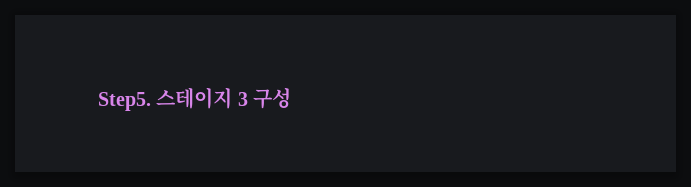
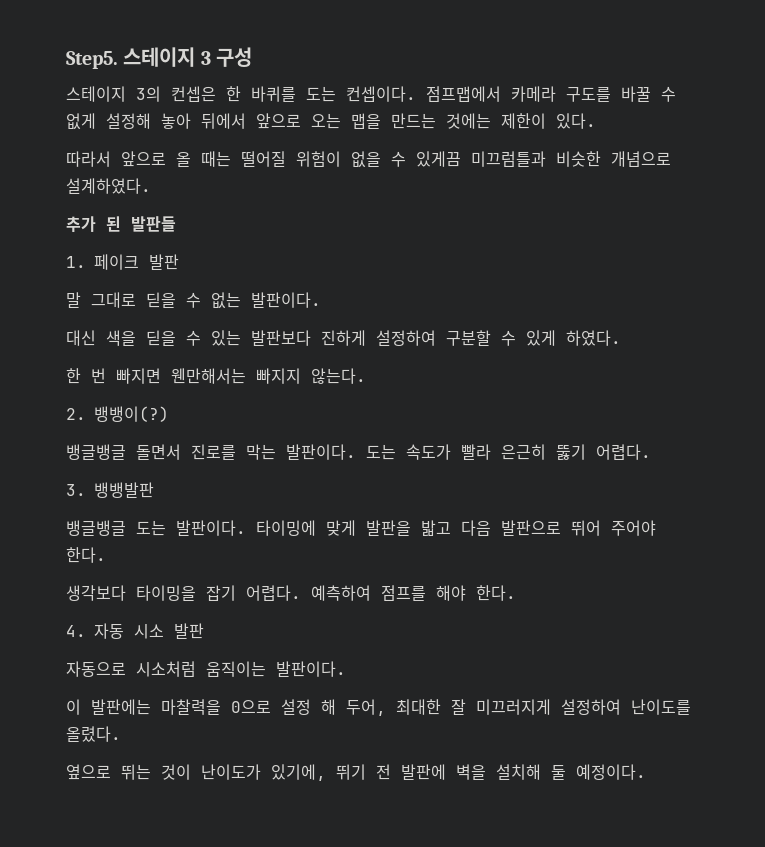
(292, 98) none -> [66,86,676,102] [66,113,596,130] [66,151,671,168] [66,178,151,194] [66,216,176,233] [66,254,179,270] [66,292,321,309] [66,330,621,346] [66,368,366,384] [66,406,169,422] [66,444,651,460] [66,482,154,498] [66,520,656,536] [66,547,106,563] [66,585,516,601] [66,623,204,639] [66,661,346,677] [66,699,691,716] [66,726,121,742] [66,764,646,781] // 스테이지 3의 컨셉은 한 바퀴를 도는 컨셉이다. 점프맵에서 카메라 구도를 바꿀 수 없게 설정해 놓아 뒤에서 앞으로 오는 맵을 만드는 것에는 제한이 있다. // 따라서 앞으로 올 때는 떨어질 위험이 없을 수 있게끔 미끄럼틀과 비슷한 개념으로 설계하였다. // 추가 된 발판들 // 1. 페이크 발판 // 말 그대로 딛을 수 없는 발판이다. // 대신 색을 딛을 수 있는 발판보다 진하게 설정하여 구분할 수 있게 하였다. // 한 번 빠지면 웬만해서는 빠지지 않는다. // 2. 뱅뱅이(?) // 뱅글뱅글 돌면서 진로를 막는 발판이다. 도는 속도가 빨라 은근히 뚫기 어렵다. // 3. 뱅뱅발판 // 뱅글뱅글 도는 발판이다. 타이밍에 맞게 발판을 밟고 다음 발판으로 뛰어 주어야 한다. // 생각보다 타이밍을 잡기 어렵다. 예측하여 점프를 해야 한다. // 4. 자동 시소 발판 // 자동으로 시소처럼 움직이는 발판이다. // 이 발판에는 마찰력을 0으로 설정 해 두어, 최대한 잘 미끄러지게 설정하여 난이도를 올렸다. // 옆으로 뛰는 것이 난이도가 있기에, 뛰기 전 발판에 벽을 설치해 둘 예정이다.

